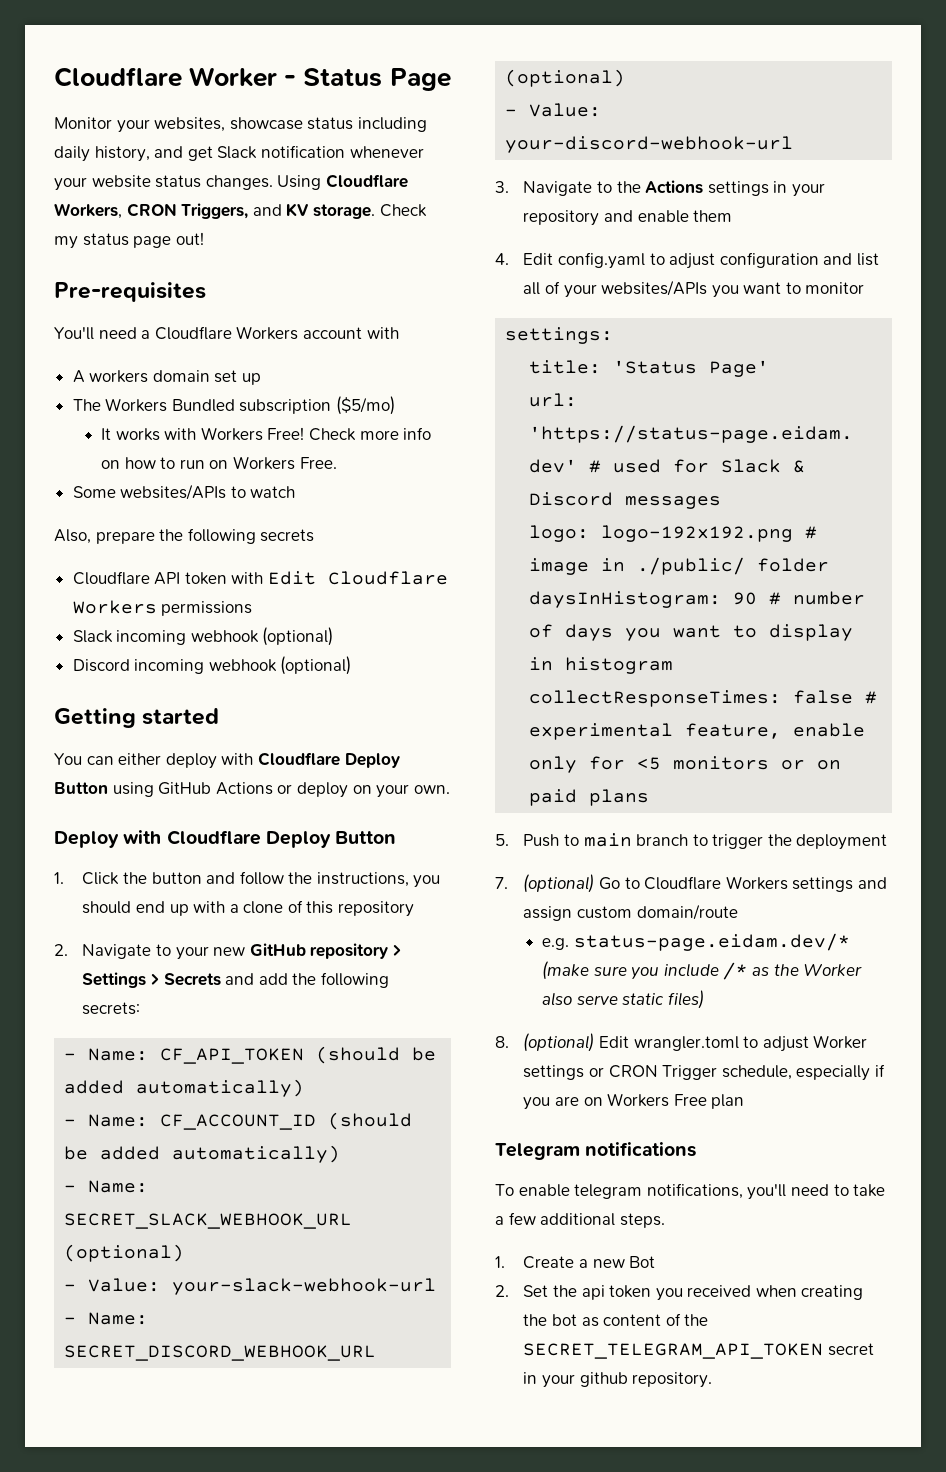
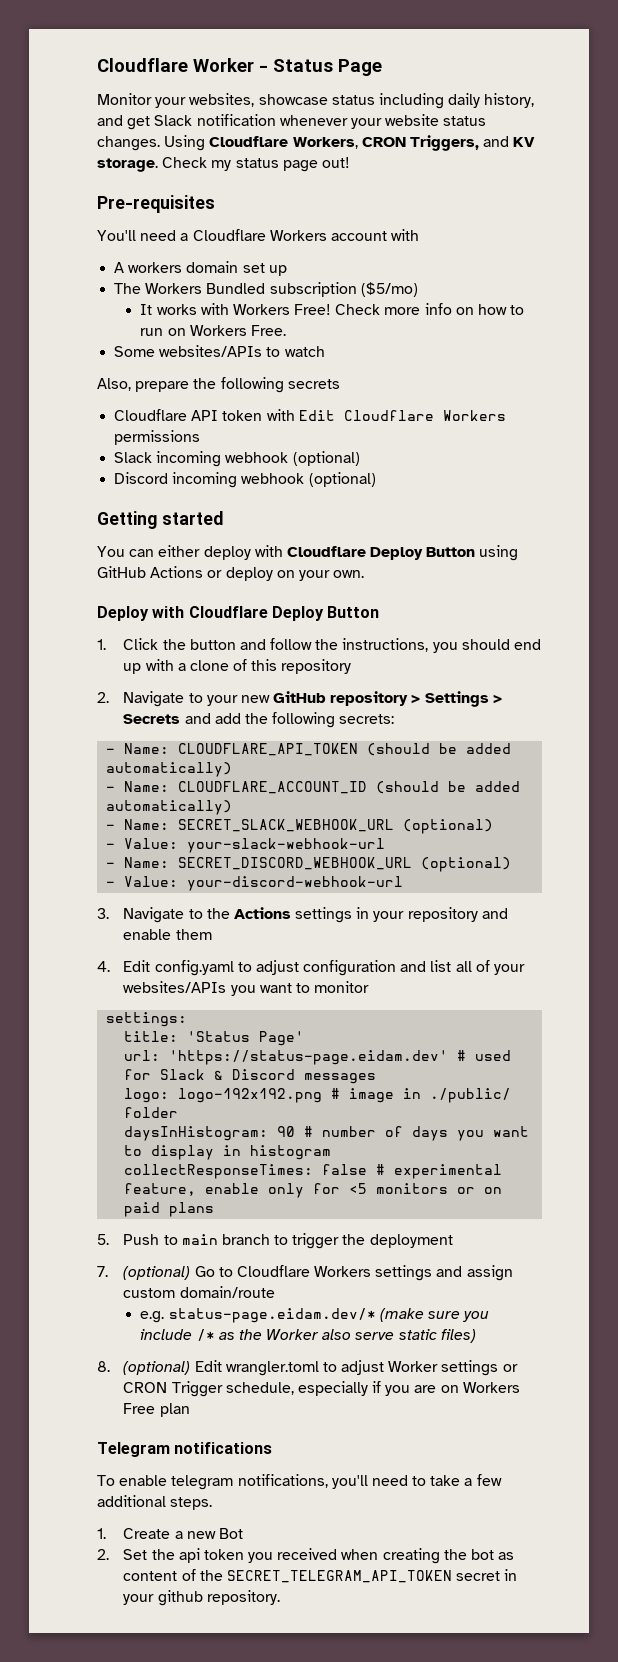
[160,1046,437,1064] [64,1079,305,1097] [64,1114,317,1130] CF_API_TOKEN (should be added automatically) // - Name: CF_ACCOUNT_ID -> [178,743,512,756] [106,762,233,777] [106,781,368,794] CLOUDFLARE_API_TOKEN (should be added automatically) // - Name: CLOUDFLARE_ACCOUNT_ID

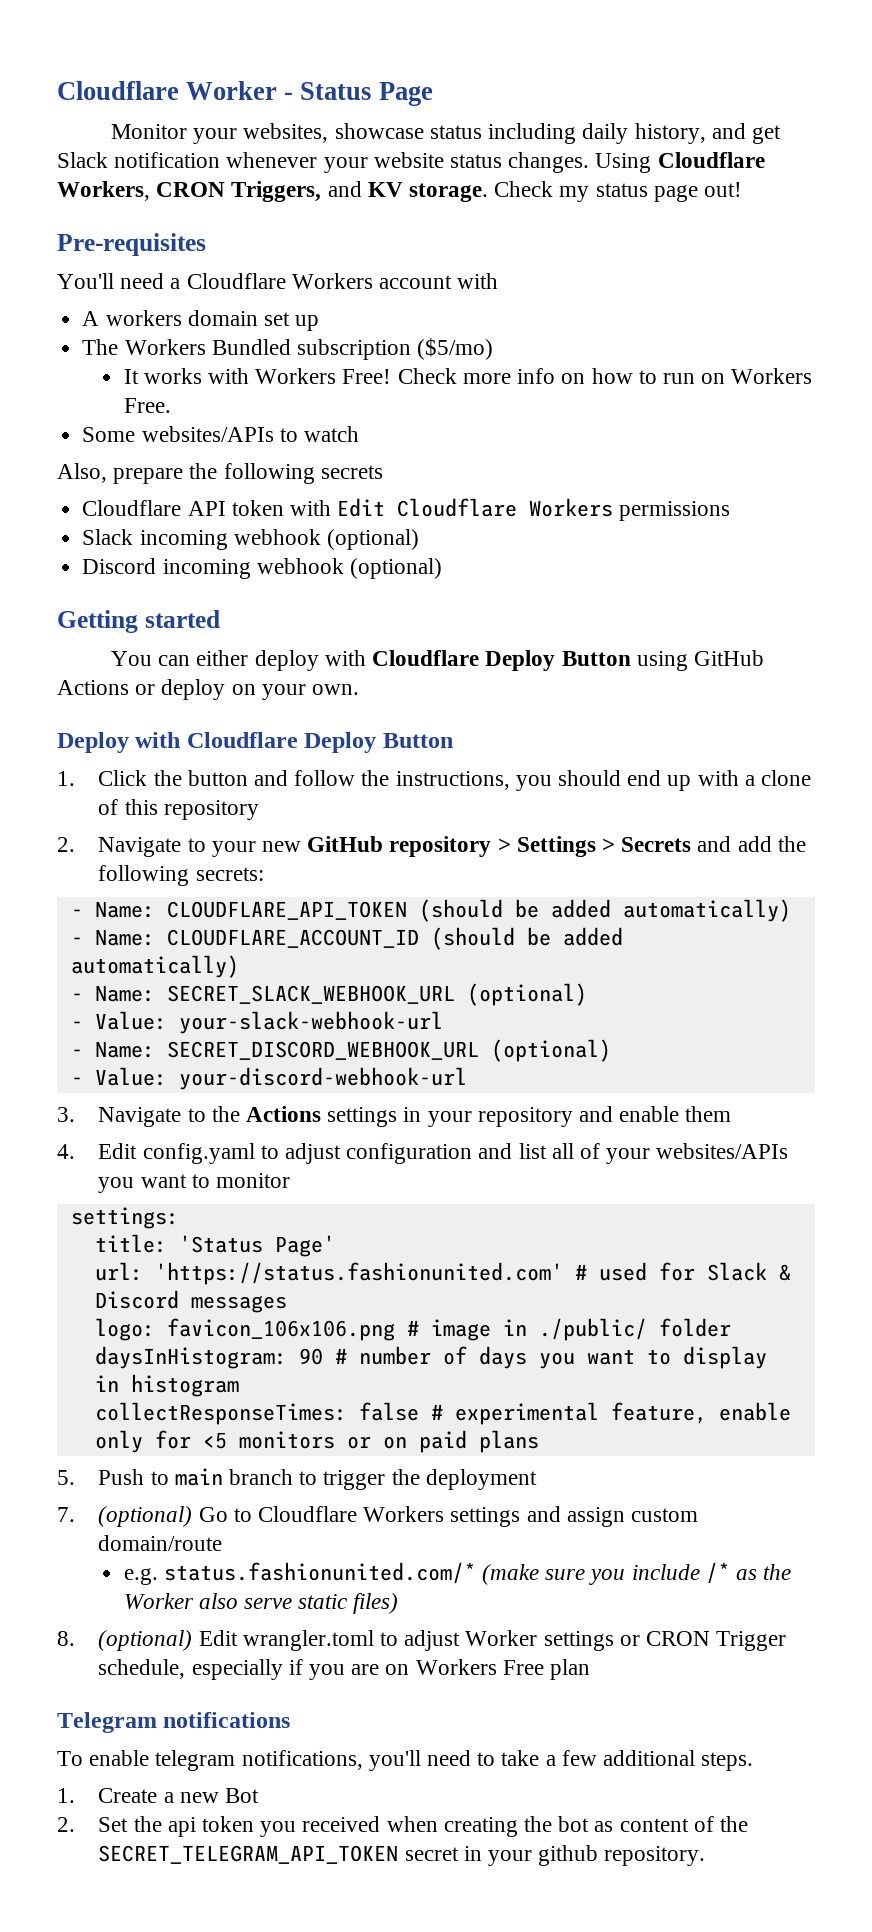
[169,1050,449,1065] 'https://status-page.eidam.dev' -> [154,1262,563,1285] 'https://status.fashionunited.com'
[178,1088,323,1103] logo-192x192.png -> [166,1318,395,1341] favicon_106x106.png
[168,1308,376,1323] status-page.eidam.dev/* -> [163,1562,476,1584] status.fashionunited.com/*

